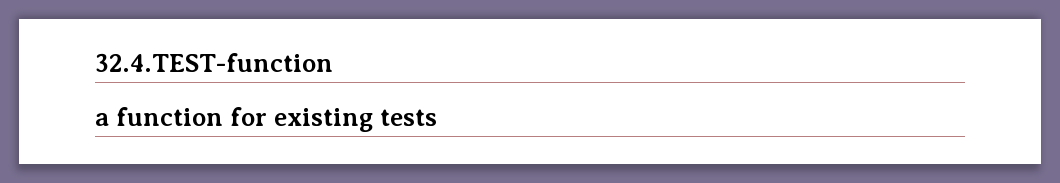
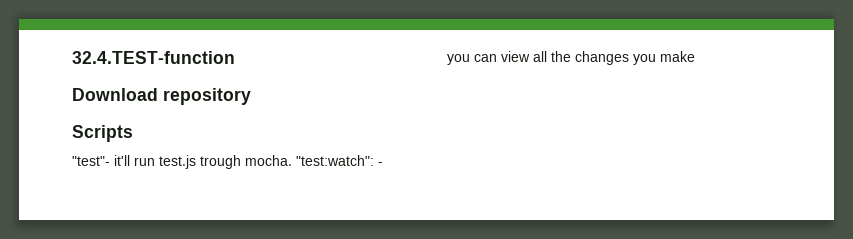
[95,107,438,132] a function for existing tests -> [72,88,251,105] [72,125,133,142] [72,155,383,169] [447,51,695,65] Download repository // Scripts // "test"- it'll run test.js trough mocha. "test:watch": - you can view all the changes you make

